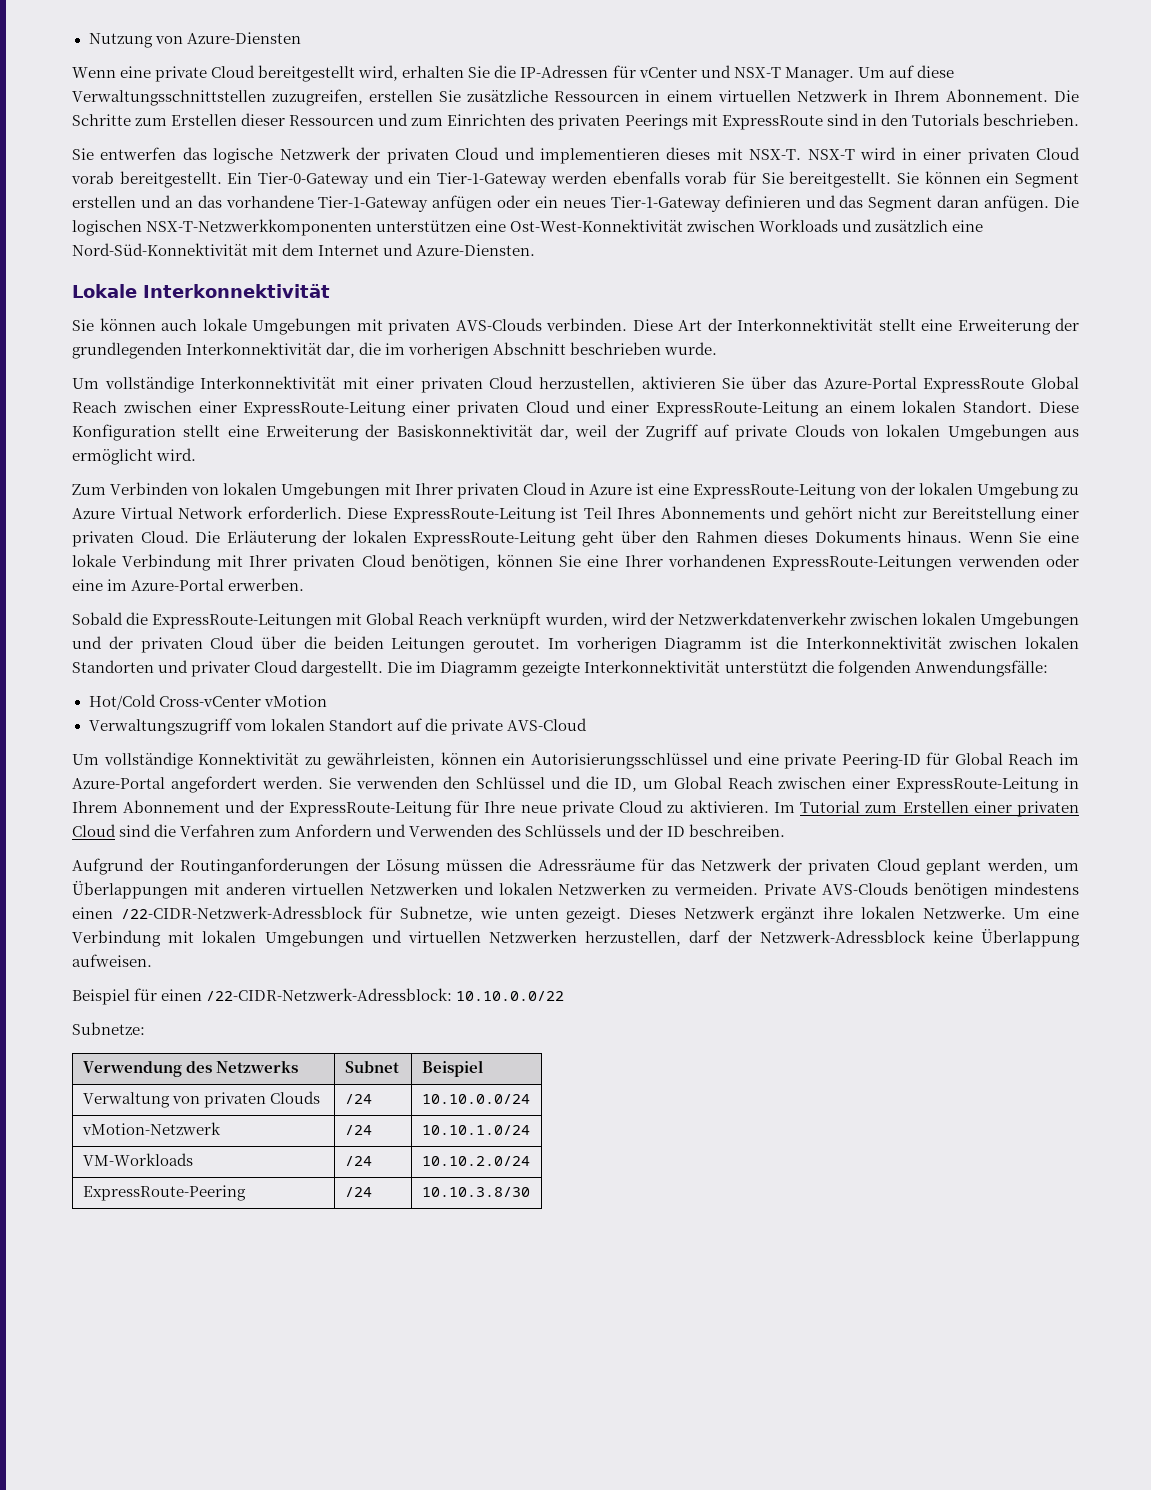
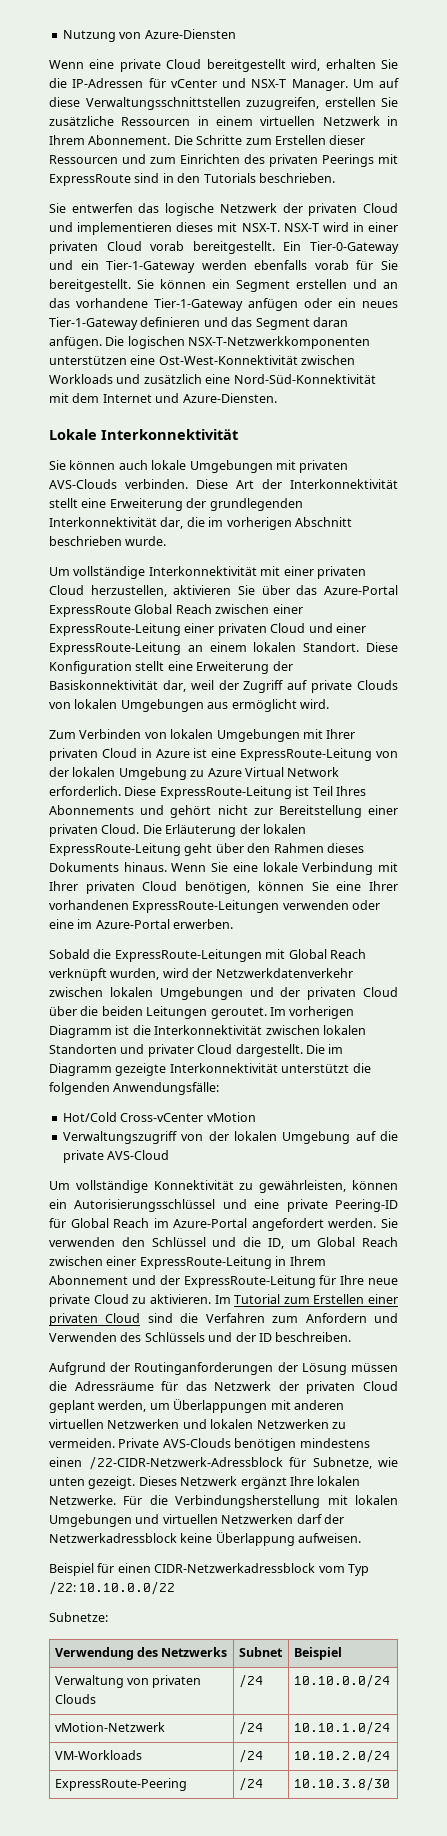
[233,718,393,731] vom lokalen Standort -> [181,1131,351,1144] von der lokalen Umgebung
[823,907,854,919] ihre -> [289,1476,314,1486] Ihre
[1013,907,1079,919] [72,930,161,947] Um eine Verbindung -> [123,1495,321,1508] Für die Verbindungsherstellung
[585,931,682,946] herzustellen, -> (294, 1519) none
[759,930,926,943] Netzwerk-Adressblock -> [49,1533,177,1543] Netzwerkadressblock
[206,988,453,1001] /22-CIDR-Netzwerk-Adressblock: -> [154,1563,369,1576] [49,1581,76,1595] CIDR-Netzwerkadressblock vom Typ /22:

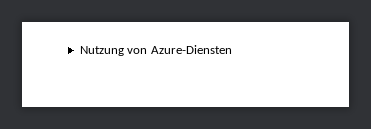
[49,59,398,72] [49,78,399,91] [49,97,398,110] [49,116,398,126] [49,135,366,145] [49,154,398,167] [49,173,335,186] [49,203,398,216] [49,222,398,235] [49,241,399,254] [49,260,398,273] [49,279,398,292] [49,298,398,311] [49,317,348,330] [49,336,371,349] [49,355,356,365] [49,374,376,384] [49,393,277,403] [49,429,238,440] [49,460,349,473] [49,479,398,489] [49,498,303,511] [49,517,352,530] [49,536,167,546] [49,566,366,579] [49,585,398,597] [49,604,303,617] [49,623,366,636] [49,642,399,655] [49,661,293,674] [49,680,398,693] [49,699,329,712] [49,729,356,742] [49,748,398,761] [49,767,340,780] [49,786,366,799] [49,805,398,818] [49,824,306,837] [49,843,364,856] [49,862,399,875] [49,881,399,894] [49,900,381,913] [49,919,234,929] [49,949,366,962] [49,968,353,981] [49,987,398,1000] [49,1006,355,1019] [49,1025,366,1038] [49,1044,344,1057] [49,1063,371,1076] [49,1082,220,1095] [62,1112,256,1122] [62,1131,398,1144] [62,1150,170,1163] [49,1180,399,1193] [49,1199,398,1212] [49,1218,398,1231] [49,1237,398,1249] [49,1256,326,1269] [49,1275,398,1288] [49,1294,398,1307] [49,1313,398,1326] [49,1332,352,1342] [49,1362,398,1375] [49,1381,398,1394] [49,1399,344,1413] [49,1419,346,1429] [49,1438,370,1451] [49,1456,398,1470] [49,1476,361,1489] [49,1495,398,1508] [49,1514,344,1527] [49,1532,362,1546] [49,1563,369,1576] [49,1581,176,1595] [49,1612,108,1622] [54,1647,228,1660] [238,1647,283,1657] [293,1647,342,1660] [54,1675,202,1688] [54,1694,96,1704] [238,1674,263,1688] [293,1674,390,1688] [54,1722,165,1732] [238,1721,263,1735] [293,1721,390,1735] [54,1750,142,1760] [238,1749,263,1763] [293,1749,390,1763] [54,1778,187,1791] [238,1777,263,1791] [293,1777,390,1791] // Wenn eine private Cloud bereitgestellt wird, erhalten Sie die IP-Adressen für vCenter und NSX-T Manager. Um auf diese Verwaltungsschnittstellen zuzugreifen, erstellen Sie zusätzliche Ressourcen in einem virtuellen Netzwerk in Ihrem Abonnement. Die Schritte zum Erstellen dieser Ressourcen und zum Einrichten des privaten Peerings mit ExpressRoute sind in den Tutorials beschrieben. // Sie entwerfen das logische Netzwerk der privaten Cloud und implementieren dieses mit NSX-T. NSX-T wird in einer privaten Cloud vorab bereitgestellt. Ein Tier-0-Gateway und ein Tier-1-Gateway werden ebenfalls vorab für Sie bereitgestellt. Sie können ein Segment erstellen und an das vorhandene Tier-1-Gateway anfügen oder ein neues Tier-1-Gateway definieren und das Segment daran anfügen. Die logischen NSX-T-Netzwerkkomponenten unterstützen eine Ost-West-Konnektivität zwischen Workloads und zusätzlich eine Nord-Süd-Konnektivität mit dem Internet und Azure-Diensten. // Lokale Interkonnektivität // Sie können auch lokale Umgebungen mit privaten AVS-Clouds verbinden. Diese Art der Interkonnektivität stellt eine Erweiterung der grundlegenden Interkonnektivität dar, die im vorherigen Abschnitt beschrieben wurde. // Um vollständige Interkonnektivität mit einer privaten Cloud herzustellen, aktivieren Sie über das Azure-Portal ExpressRoute Global Reach zwischen einer ExpressRoute-Leitung einer privaten Cloud und einer ExpressRoute-Leitung an einem lokalen Standort. Diese Konfiguration stellt eine Erweiterung der Basiskonnektivität dar, weil der Zugriff auf private Clouds von lokalen Umgebungen aus ermöglicht wird. // Zum Verbinden von lokalen Umgebungen mit Ihrer privaten Cloud in Azure ist eine ExpressRoute-Leitung von der lokalen Umgebung zu Azure Virtual Network erforderlich. Diese ExpressRoute-Leitung ist Teil Ihres Abonnements und gehört nicht zur Bereitstellung einer privaten Cloud. Die Erläuterung der lokalen ExpressRoute-Leitung geht über den Rahmen dieses Dokuments hinaus. Wenn Sie eine lokale Verbindung mit Ihrer privaten Cloud benötigen, können Sie eine Ihrer vorhandenen ExpressRoute-Leitungen verwenden oder eine im Azure-Portal erwerben. // Sobald die ExpressRoute-Leitungen mit Global Reach verknüpft wurden, wird der Netzwerkdatenverkehr zwischen lokalen Umgebungen und der privaten Cloud über die beiden Leitungen geroutet. Im vorherigen Diagramm ist die Interkonnektivität zwischen lokalen Standorten und privater Cloud dargestellt. Die im Diagramm gezeigte Interkonnektivität unterstützt die folgenden Anwendungsfälle: // Hot/Cold Cross-vCenter vMotion // Verwaltungszugriff von der lokalen Umgebung auf die private AVS-Cloud // Um vollständige Konnektivität zu gewährleisten, können ein Autorisierungsschlüssel und eine private Peering-ID für Global Reach im Azure-Portal angefordert werden. Sie verwenden den Schlüssel und die ID, um Global Reach zwischen einer ExpressRoute-Leitung in Ihrem Abonnement und der ExpressRoute-Leitung für Ihre neue private Cloud zu aktivieren. Im Tutorial zum Erstellen einer privaten Cloud sind die Verfahren zum Anfordern und Verwenden des Schlüssels und der ID beschreiben. // Aufgrund der Routinganforderungen der Lösung müssen die Adressräume für das Netzwerk der privaten Cloud geplant werden, um Überlappungen mit anderen virtuellen Netzwerken und lokalen Netzwerken zu vermeiden. Private AVS-Clouds benötigen mindestens einen /22-CIDR-Netzwerk-Adressblock für Subnetze, wie unten gezeigt. Dieses Netzwerk ergänzt Ihre lokalen Netzwerke. Für die Verbindungsherstellung mit lokalen Umgebungen und virtuellen Netzwerken darf der Netzwerkadressblock keine Überlappung aufweisen. // Beispiel für einen CIDR-Netzwerkadressblock vom Typ /22: 10.10.0.0/22 // Subnetze: // Verwendung des Netzwerks | Subnet | Beispiel // Verwaltung von privaten Clouds | /24 | 10.10.0.0/24 // vMotion-Netzwerk | /24 | 10.10.1.0/24 // VM-Workloads | /24 | 10.10.2.0/24 // ExpressRoute-Peering | /24 | 10.10.3.8/30 -> (232, 49) none

